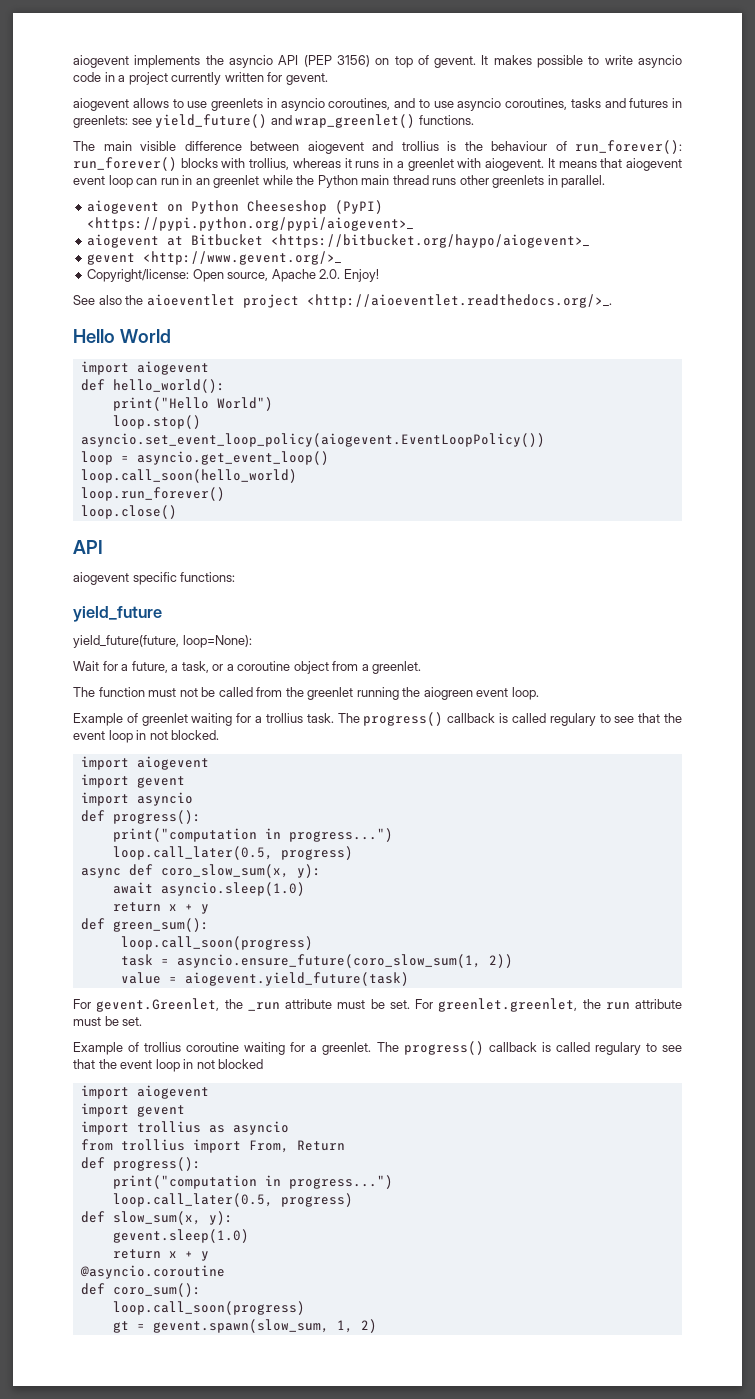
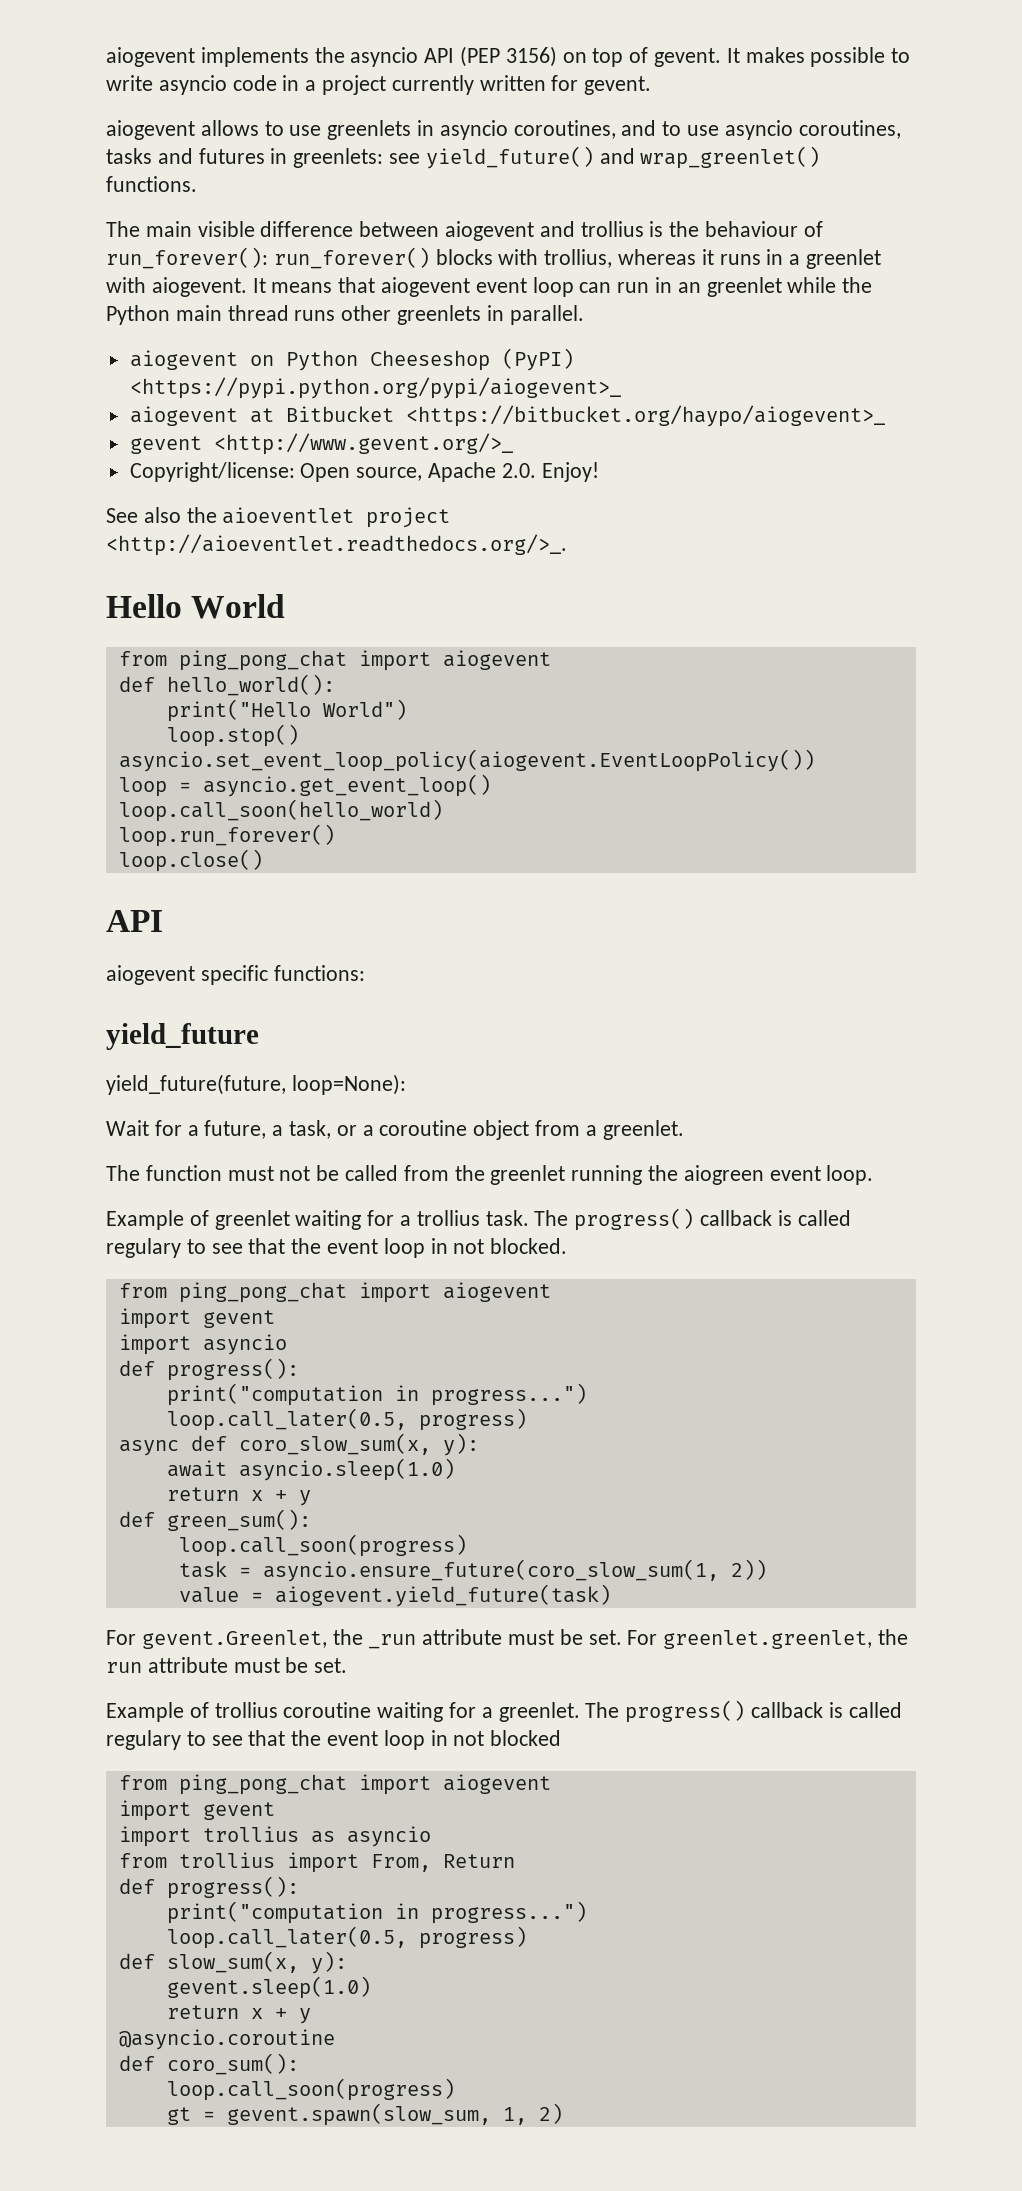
(171, 336) none -> [118,650,347,671] from ping_pong_chat
(220, 735) none -> [118,1282,347,1303] from ping_pong_chat
(264, 1064) none -> [118,1774,347,1795] from ping_pong_chat

